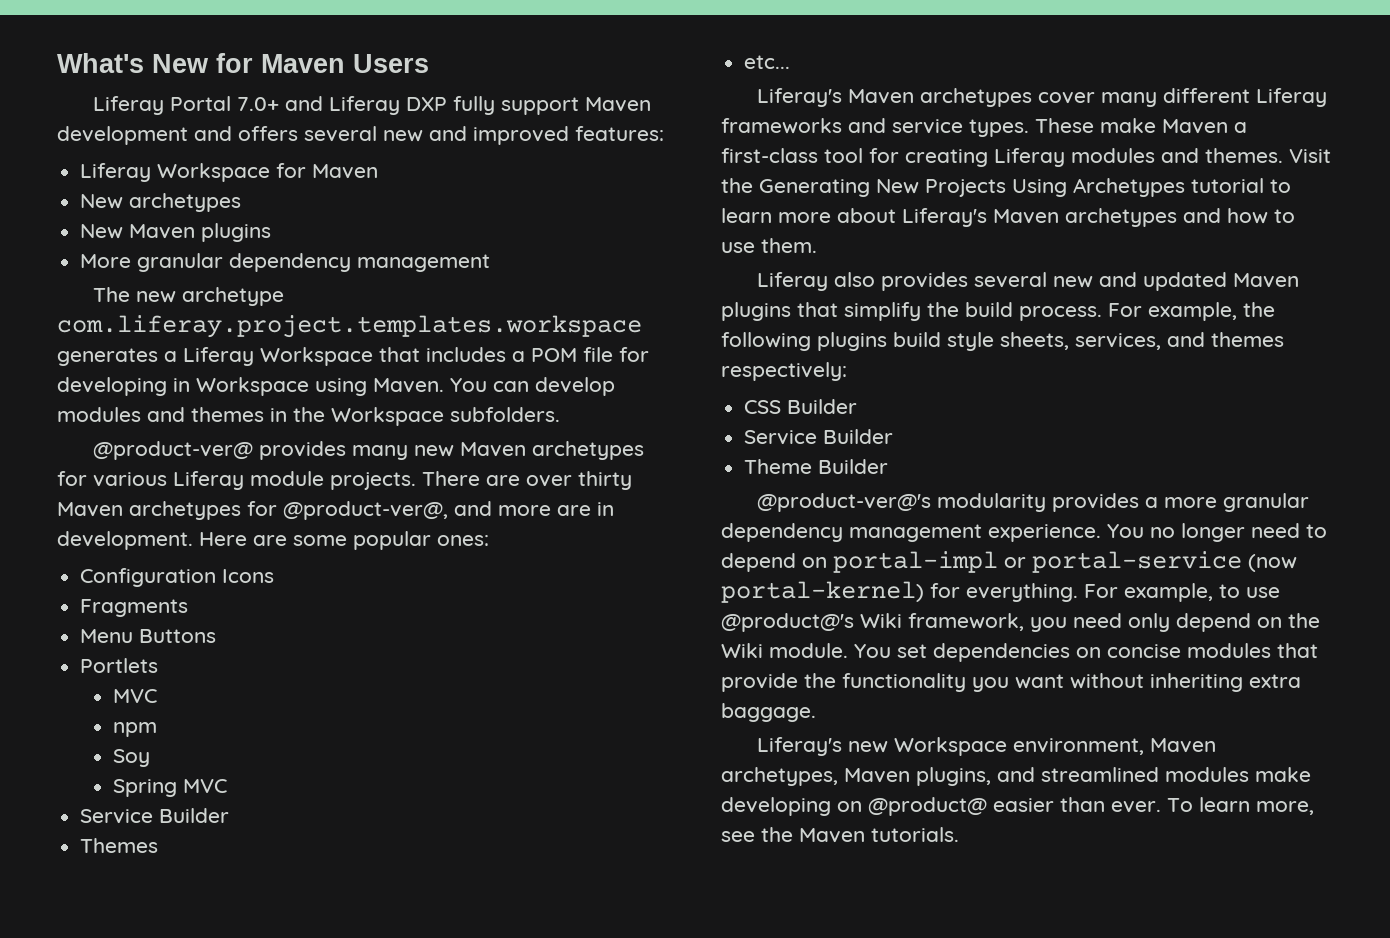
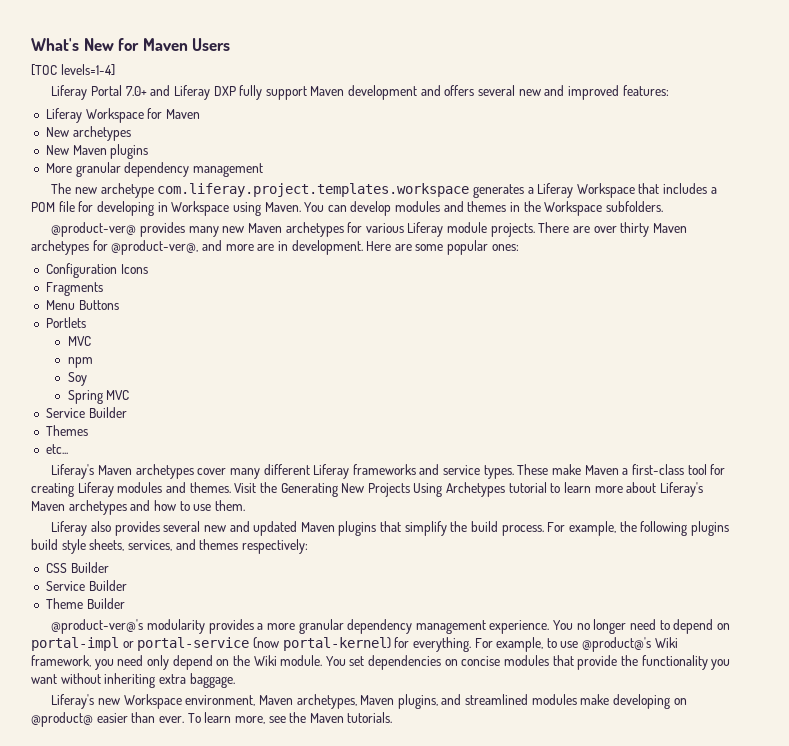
(429, 63) none -> [31,64,115,76] // [TOC levels=1-4]

